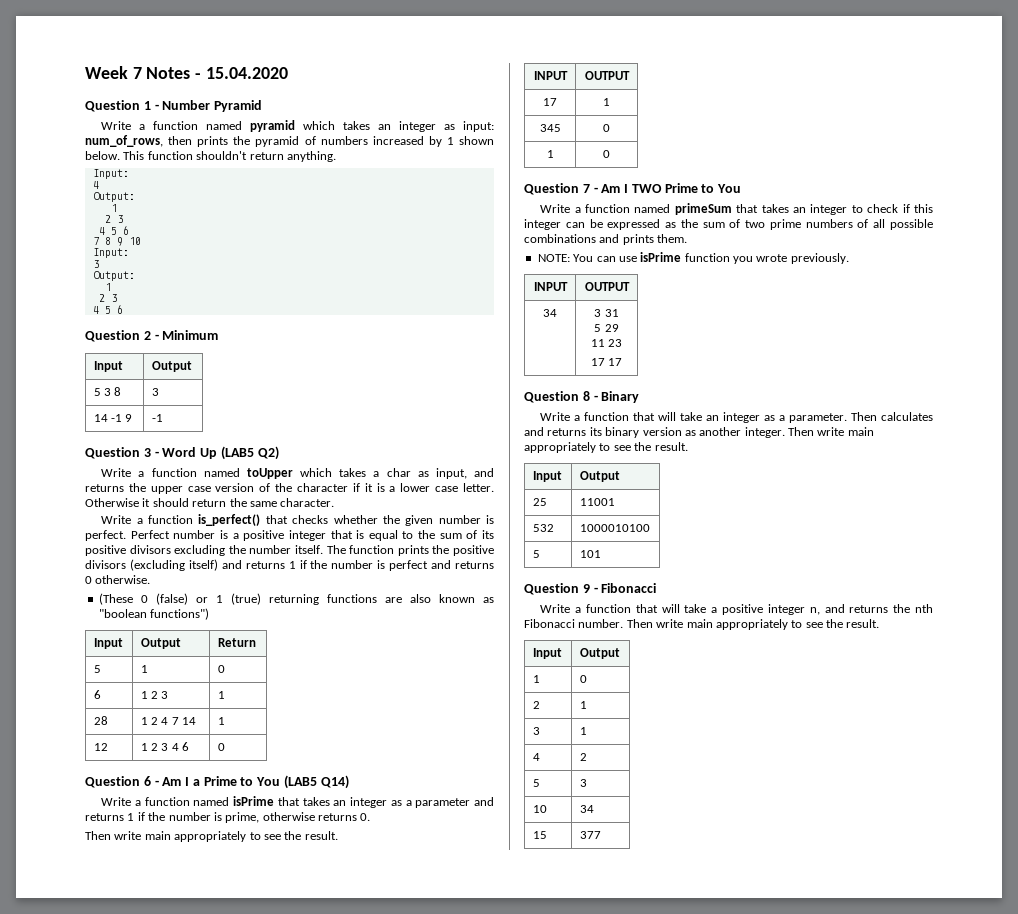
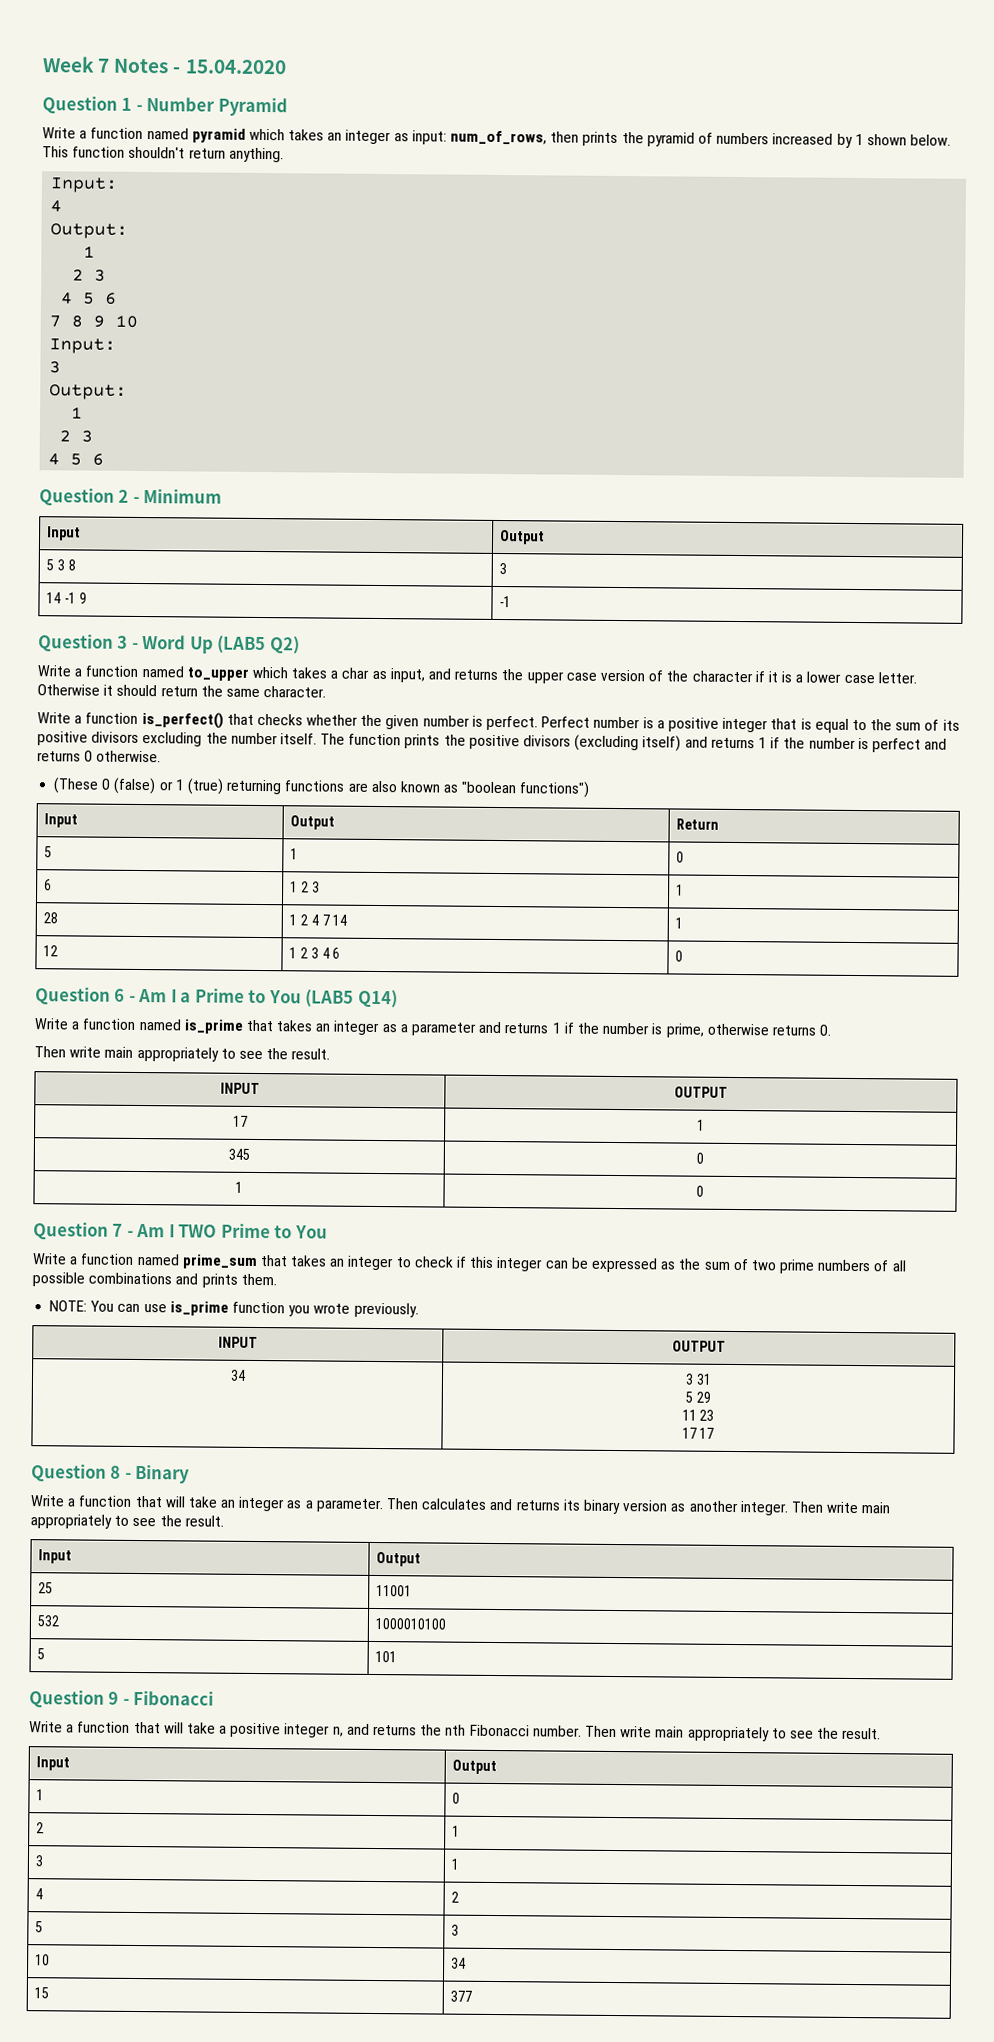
[246,468,293,479] toUpper -> [186,667,249,681] to_upper
[233,796,275,806] isPrime -> [183,1019,244,1034] is_prime
[674,203,732,215] primeSum -> [181,1254,258,1269] prime_sum
[640,252,682,262] isPrime -> [169,1301,229,1316] is_prime

